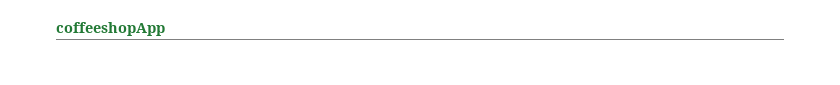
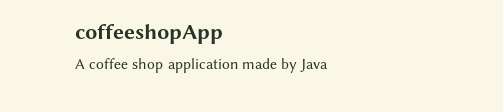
(165, 29) none -> [75,58,329,73] // A coffee shop application made by Java

